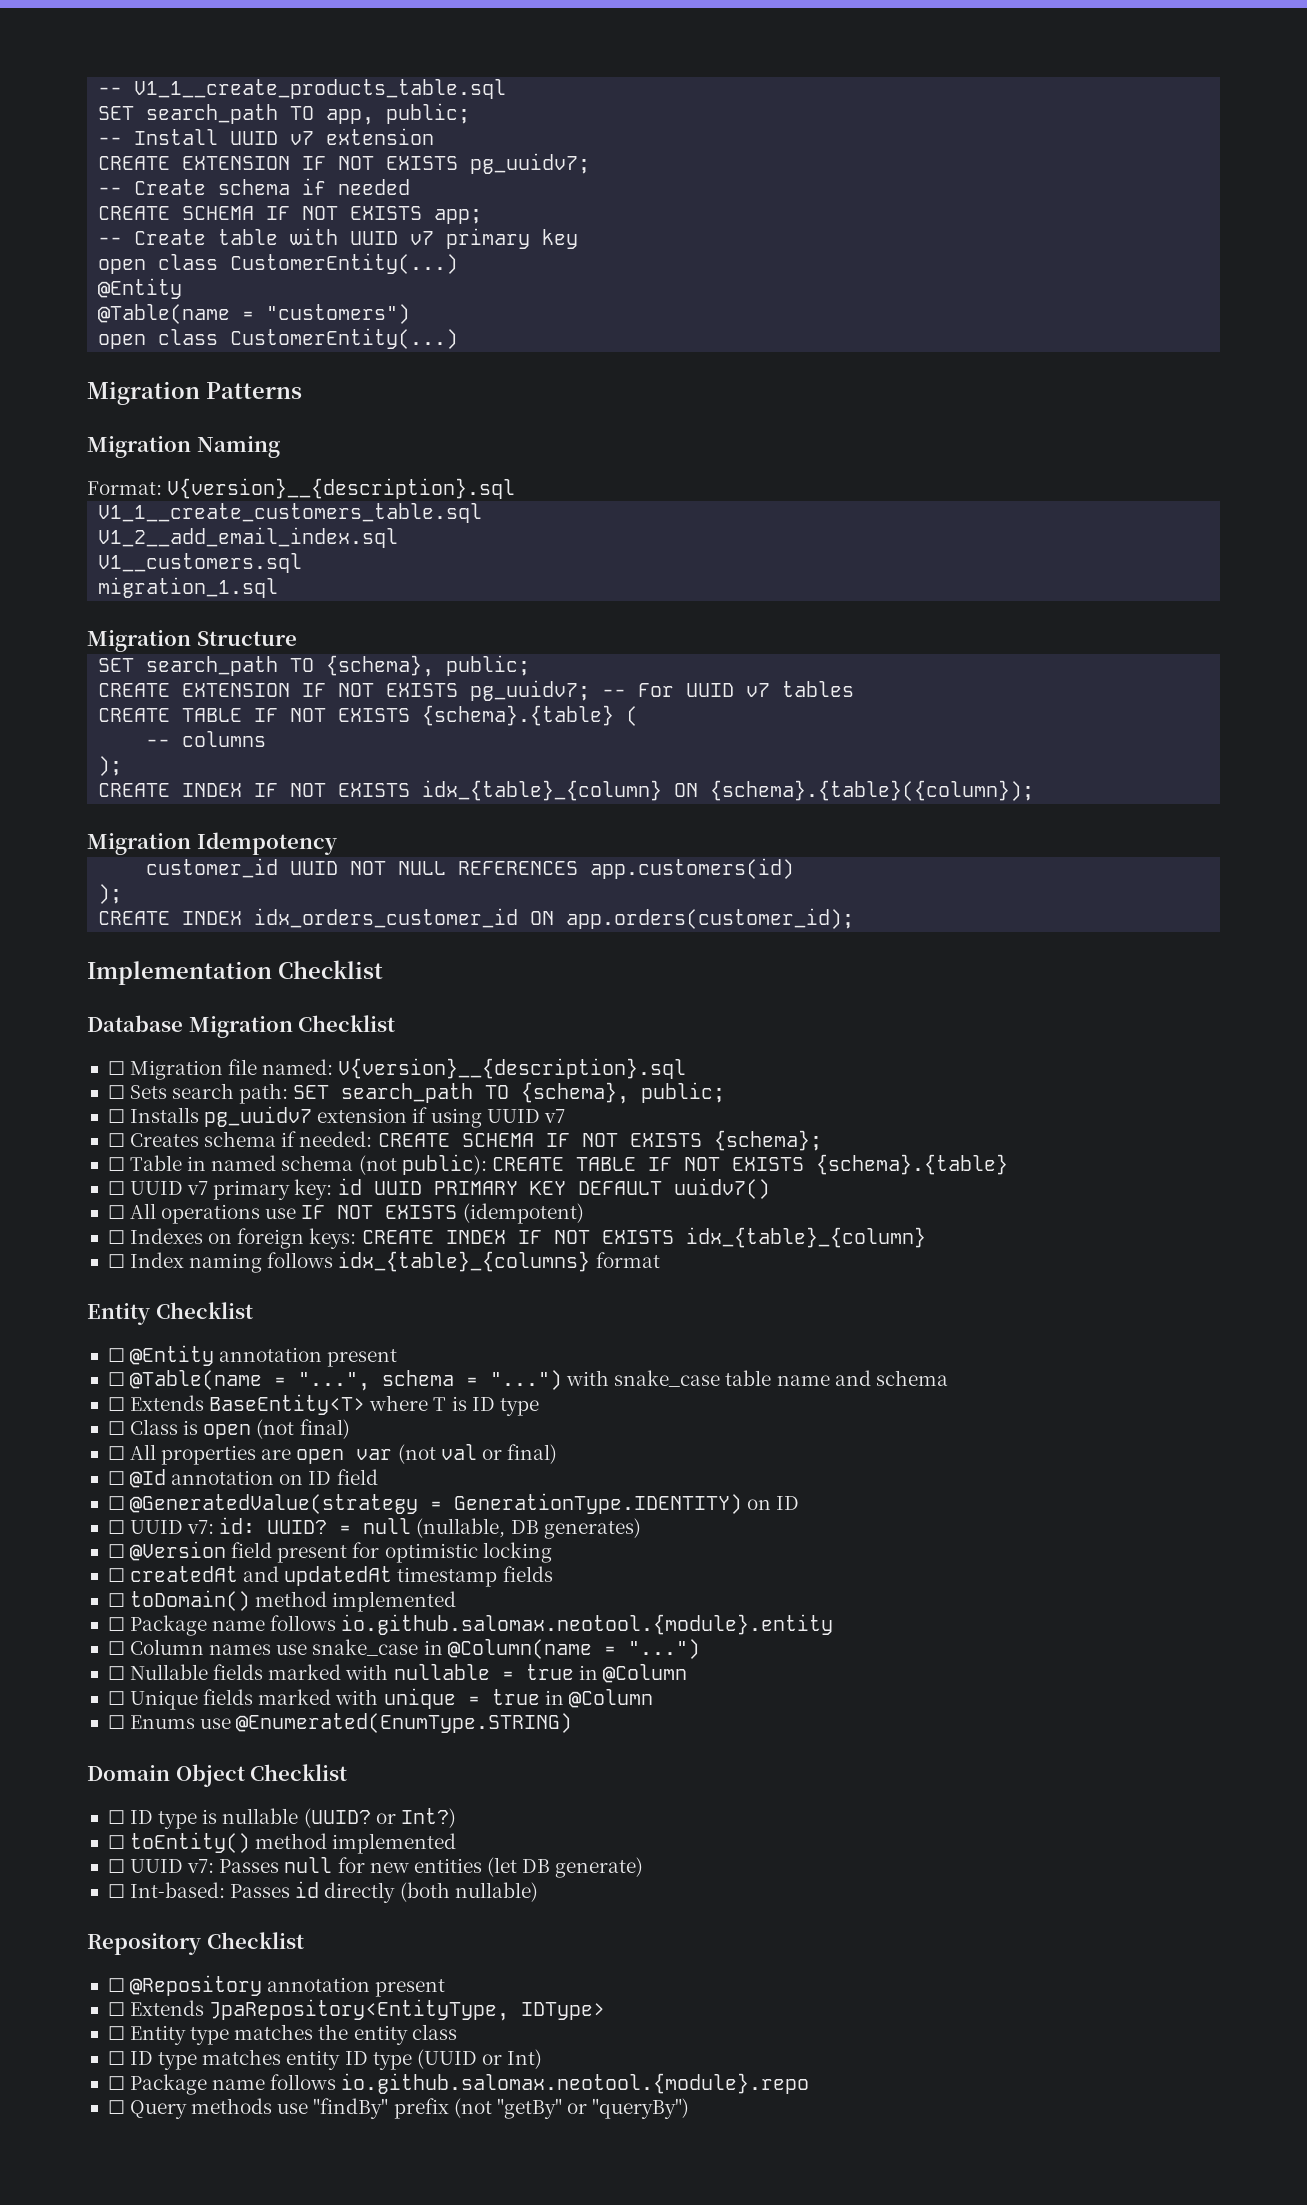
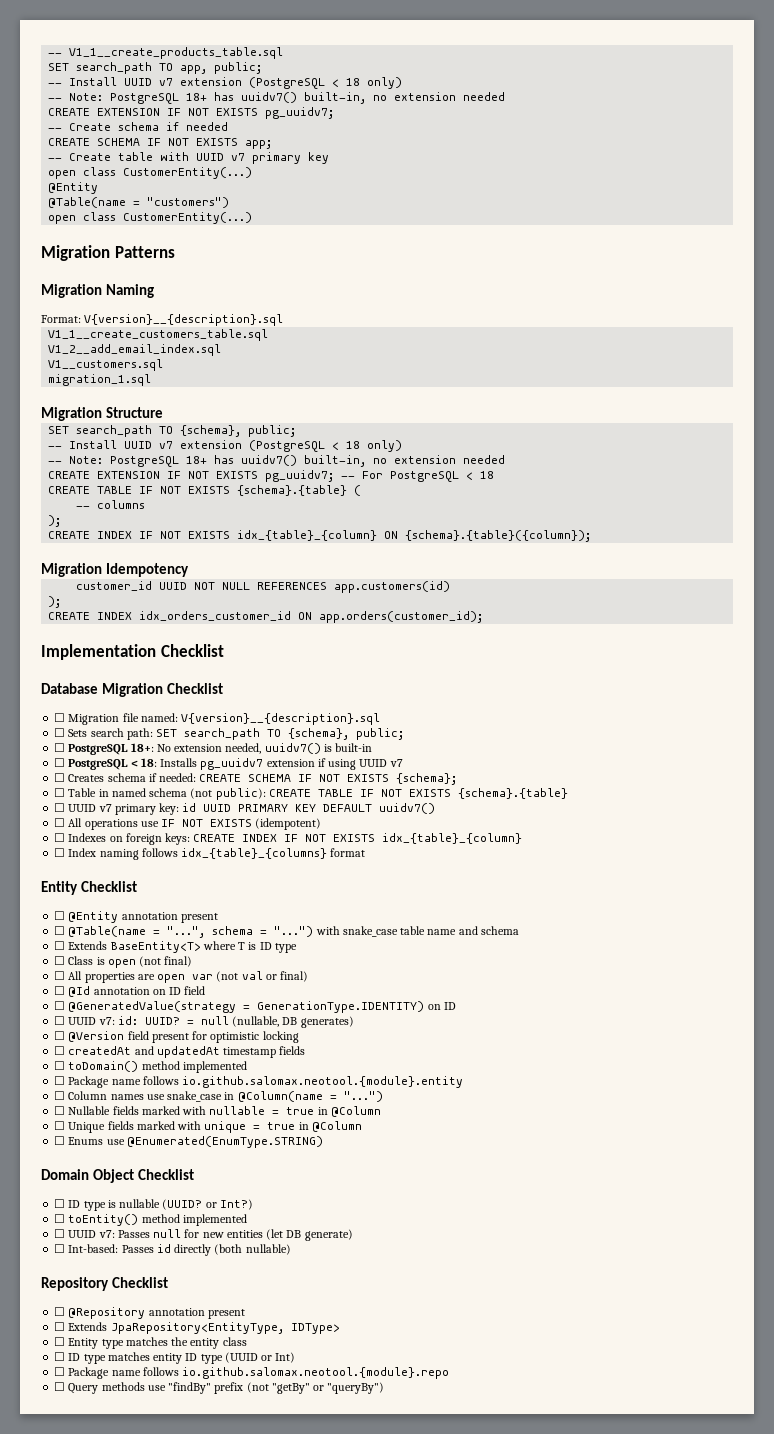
(435, 136) none -> [249,77,403,89] [48,92,506,104] (PostgreSQL < 18 only) // -- Note: PostgreSQL 18+ has uuidv7() built-in, no extension needed
(531, 665) none -> [48,440,403,452] [48,455,506,467] // -- Install UUID v7 extension (PostgreSQL < 18 only) // -- Note: PostgreSQL 18+ has uuidv7() built-in, no extension needed
[686,681,855,697] UUID v7 tables -> [390,471,495,482] PostgreSQL < 18
(125, 1116) none -> [68,743,373,755] [54,758,157,770] PostgreSQL 18+: No extension needed, uuidv7() is built-in // ☐ PostgreSQL < 18:

